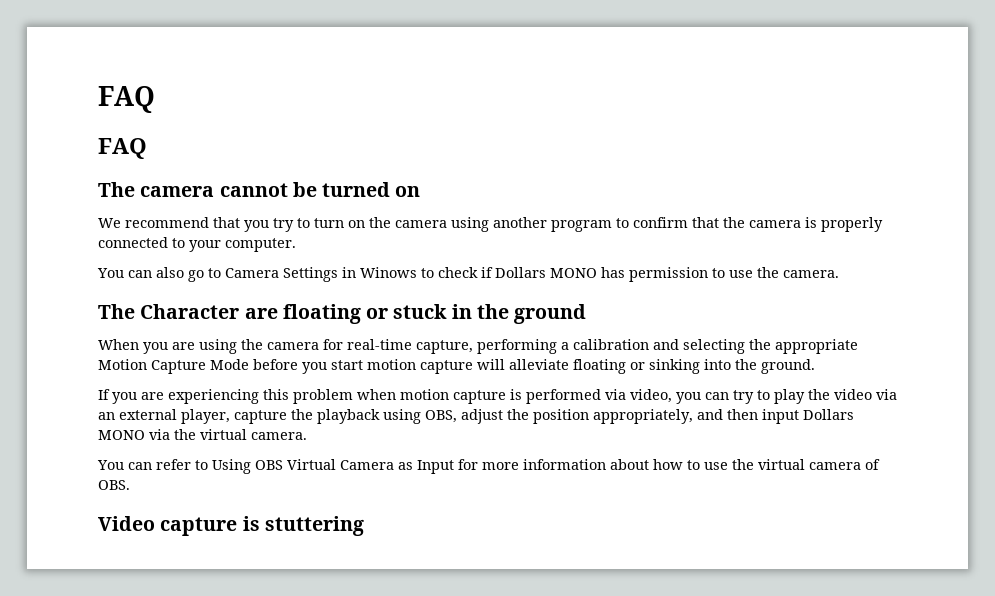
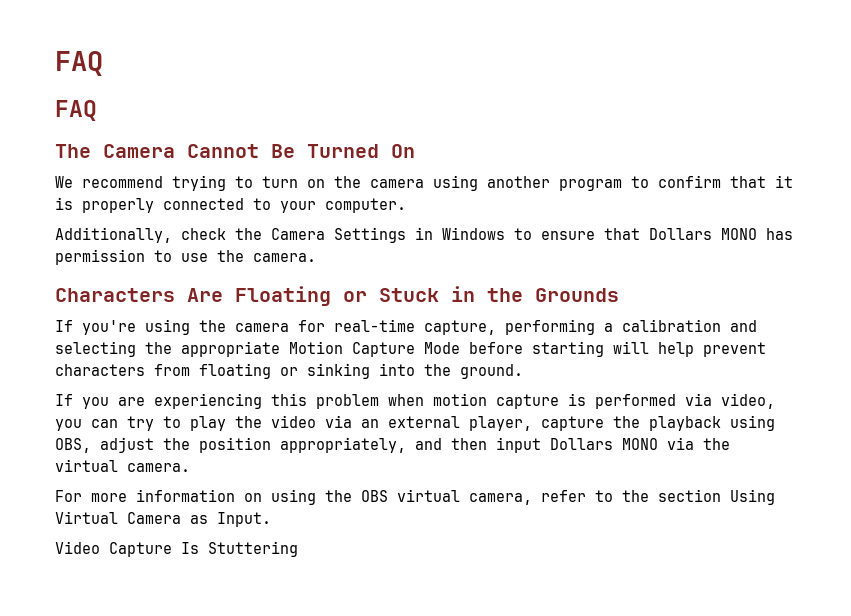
[140,182,421,197] camera cannot be turned on -> [103,144,415,158] Camera Cannot Be Turned On
[213,217,294,232] that you try -> [172,175,226,191] trying
[723,217,801,228] the camera -> [775,175,793,188] it
[97,267,493,282] You can also go to Camera Settings in Winows to check if -> [55,227,640,243] Additionally, check the Camera Settings in Windows to ensure that
[98,304,587,324] [98,339,195,354] The Character are floating or stuck in the ground // When you are -> [55,286,619,306] [55,320,136,335] Characters Are Floating or Stuck in the Grounds // If you're
[302,359,569,374] you start motion capture will alleviate -> [532,341,766,357] [55,364,190,376] starting will help prevent characters from
[97,459,880,474] [98,480,130,490] [98,516,364,536] You can refer to Using OBS Virtual Camera as Input for more information about how to use the virtual camera of OBS. // Video capture is stuttering -> [55,489,775,505] [55,511,271,527] [55,541,298,557] For more information on using the OBS virtual camera, refer to the section Using Virtual Camera as Input. // Video Capture Is Stuttering

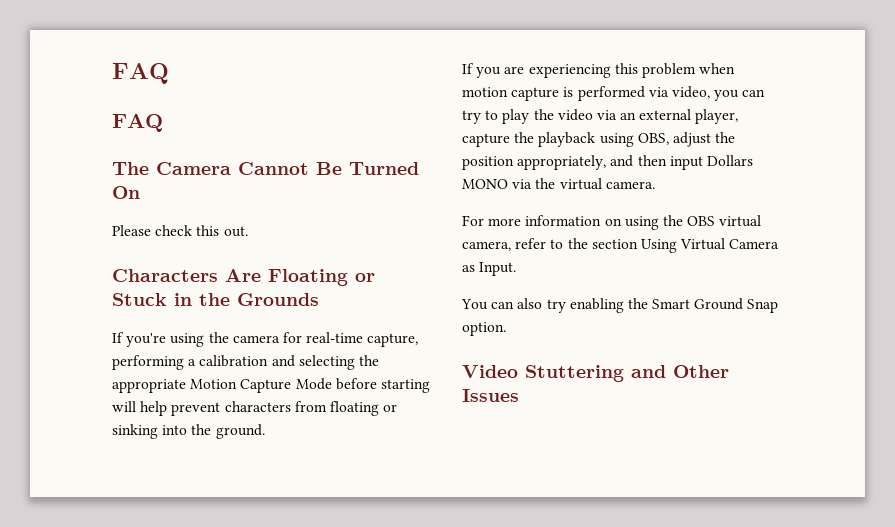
[55,175,793,191] [55,197,406,213] [55,227,793,243] [55,249,316,265] We recommend trying to turn on the camera using another program to confirm that it is properly connected to your computer. // Additionally, check the Camera Settings in Windows to ensure that Dollars MONO has permission to use the camera. -> [112,225,248,237] Please check this out.
[55,541,298,557] Video Capture Is Stuttering -> [461,298,779,313] [462,322,506,336] [462,365,729,382] [462,389,519,402] You can also try enabling the Smart Ground Snap option. // Video Stuttering and Other Issues

